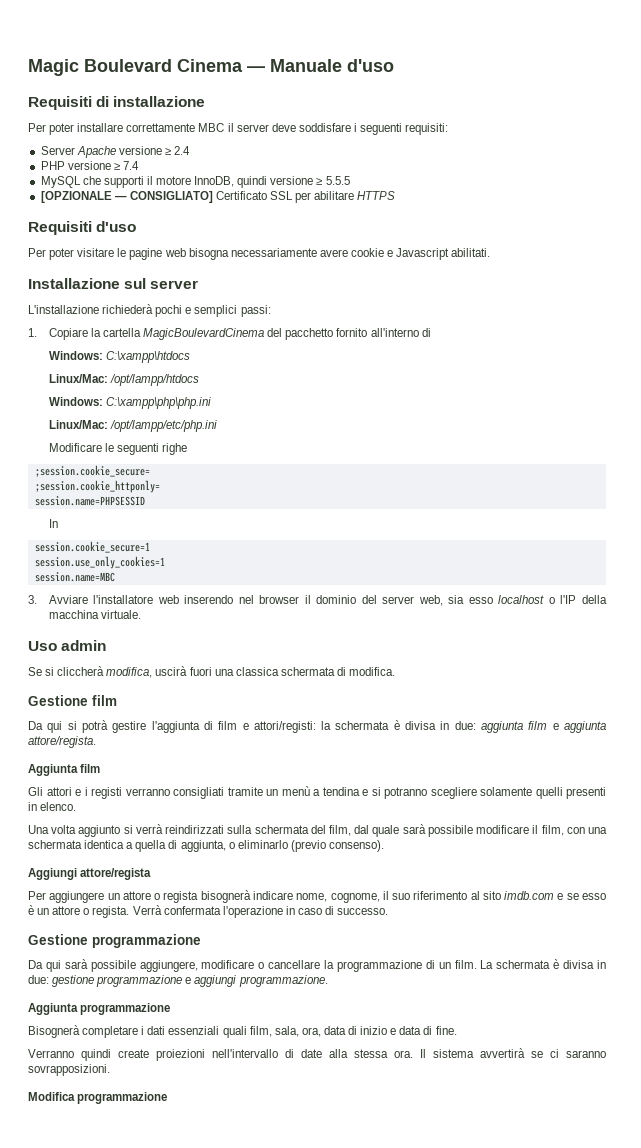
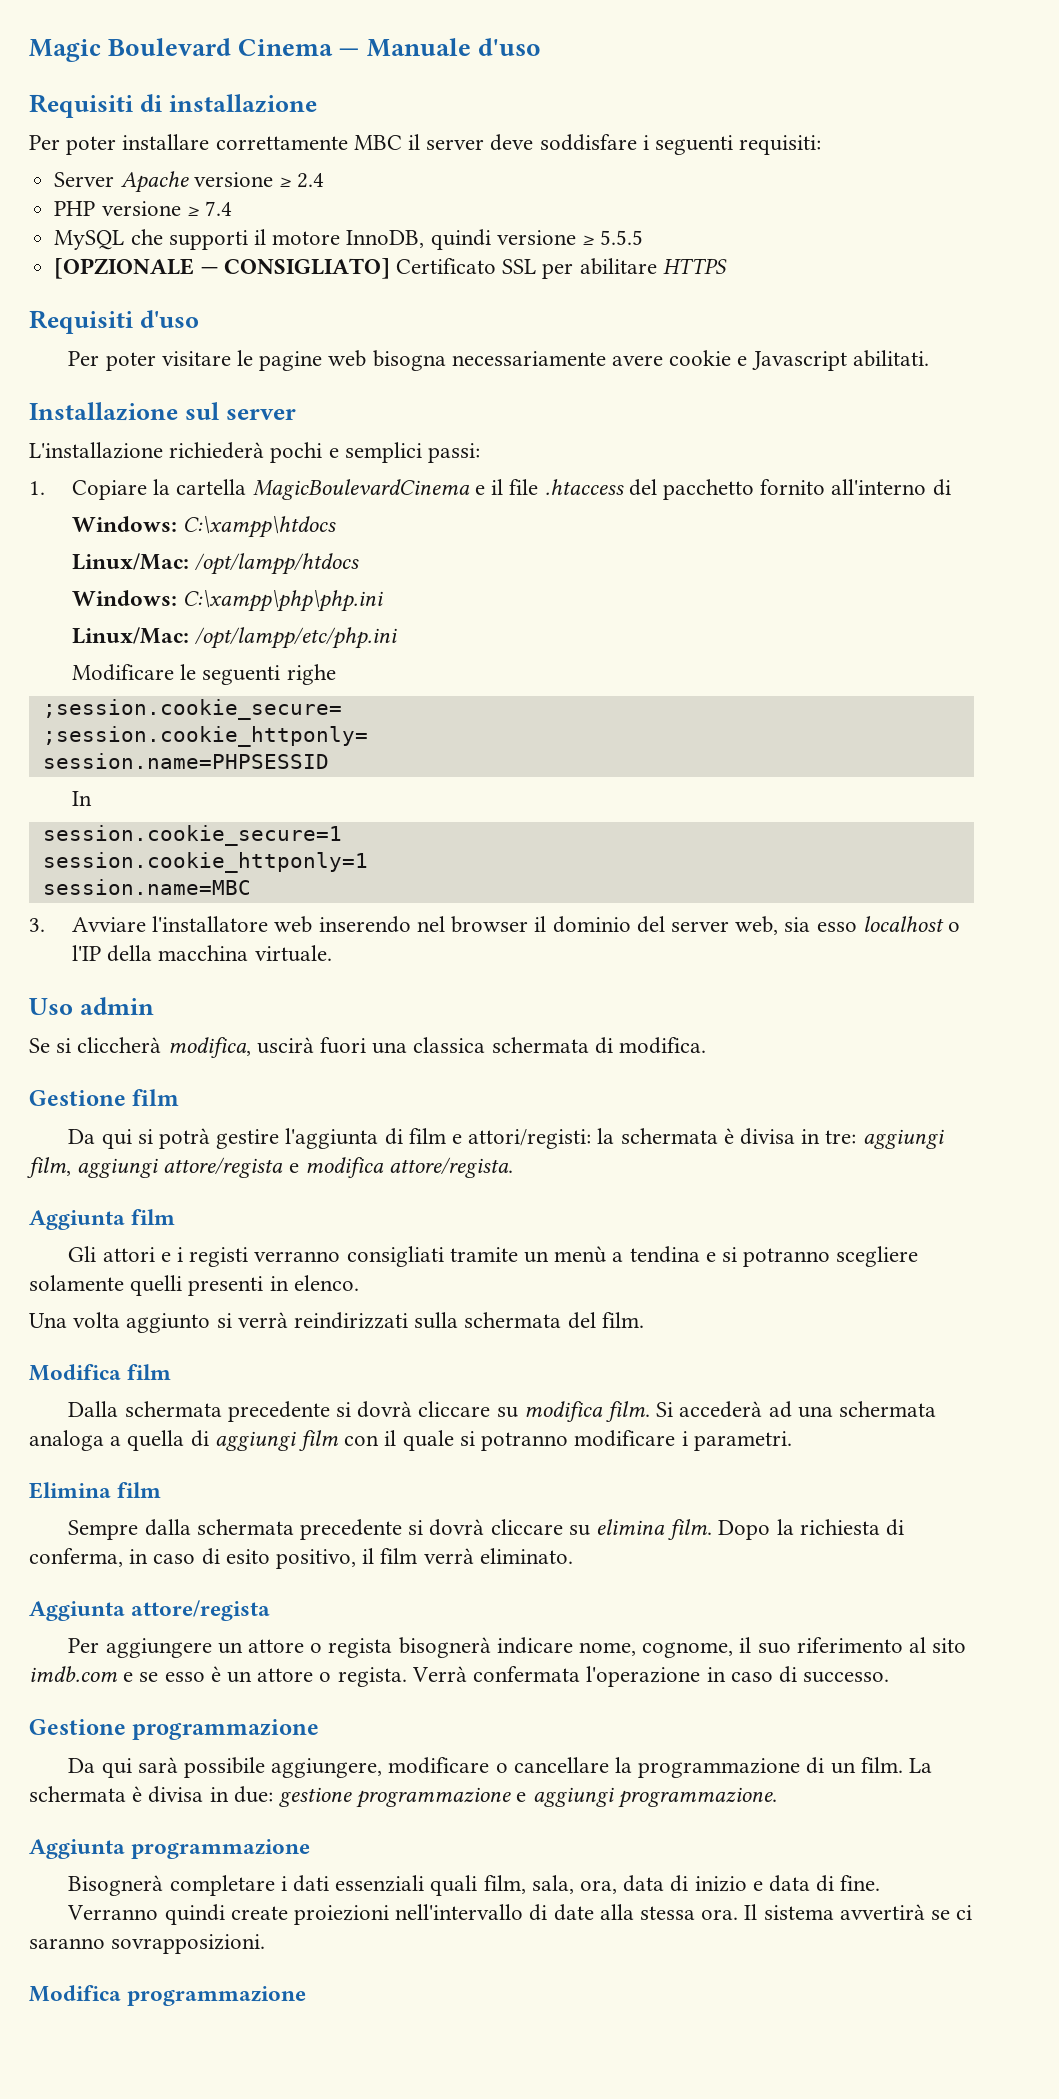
(265, 334) none -> [474,479,624,495] e il file .htaccess
[34,556,165,569] session.use_only_cookies=1 -> [42,852,368,873] session.cookie_httponly=1
[454,721,606,733] due: aggiunta film e aggiunta -> [825,1129,944,1149] [27,1157,384,1178] tre: aggiungi film, aggiungi attore/regista e modifica
[329,824,585,837] film, dal quale sarà possibile modificare il film, con -> [601,1312,644,1328] [29,1364,172,1381] [68,1401,792,1422] film. // Modifica film // Dalla schermata precedente si dovrà cliccare su modifica film. Si accederà ad
[84,840,125,849] identica -> [29,1430,104,1451] analoga
[180,840,384,852] [28,868,77,880] aggiunta, o eliminarlo (previo consenso). // Aggiungi -> [214,1430,792,1451] [29,1482,162,1499] [68,1519,905,1540] [29,1548,573,1569] [29,1601,125,1621] aggiungi film con il quale si potranno modificare i parametri. // Elimina film // Sempre dalla schermata precedente si dovrà cliccare su elimina film. Dopo la richiesta di conferma, in caso di esito positivo, il film verrà eliminato. // Aggiunta

